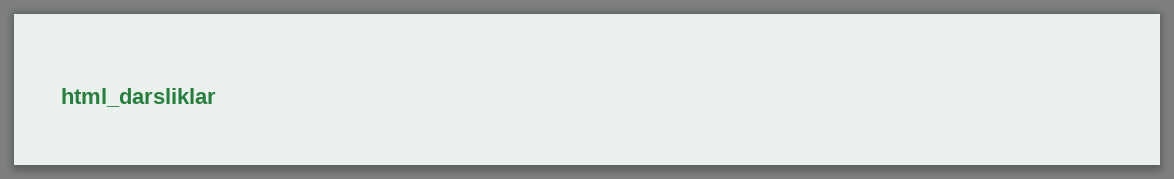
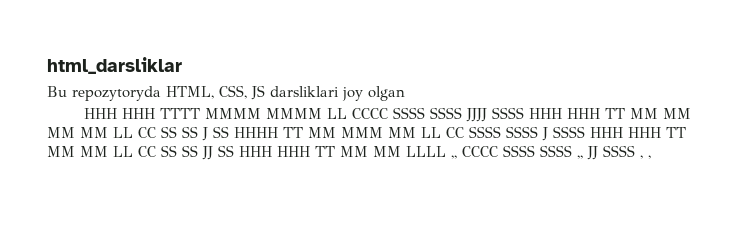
(216, 97) none -> [47,85,405,101] [84,107,692,122] [47,126,686,141] [47,145,651,160] // Bu repozytoryda HTML, CSS, JS darsliklari joy olgan // HHH HHH TTTT MMMM MMMM LL CCCC SSSS SSSS JJJJ SSSS HHH HHH TT MM MM MM MM LL CC SS SS J SS HHHH TT MM MMM MM LL CC SSSS SSSS J SSSS HHH HHH TT MM MM LL CC SS SS JJ SS HHH HHH TT MM MM LLLL ,, CCCC SSSS SSSS ,, JJ SSSS , ,

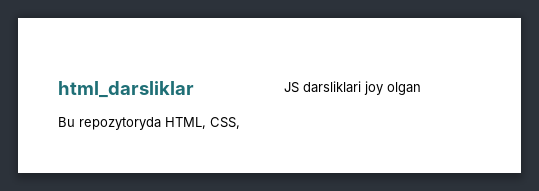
[84,107,692,122] [47,126,686,141] [47,145,651,160] // HHH HHH TTTT MMMM MMMM LL CCCC SSSS SSSS JJJJ SSSS HHH HHH TT MM MM MM MM LL CC SS SS J SS HHHH TT MM MMM MM LL CC SSSS SSSS J SSSS HHH HHH TT MM MM LL CC SS SS JJ SS HHH HHH TT MM MM LLLL ,, CCCC SSSS SSSS ,, JJ SSSS , , -> (421, 88) none

